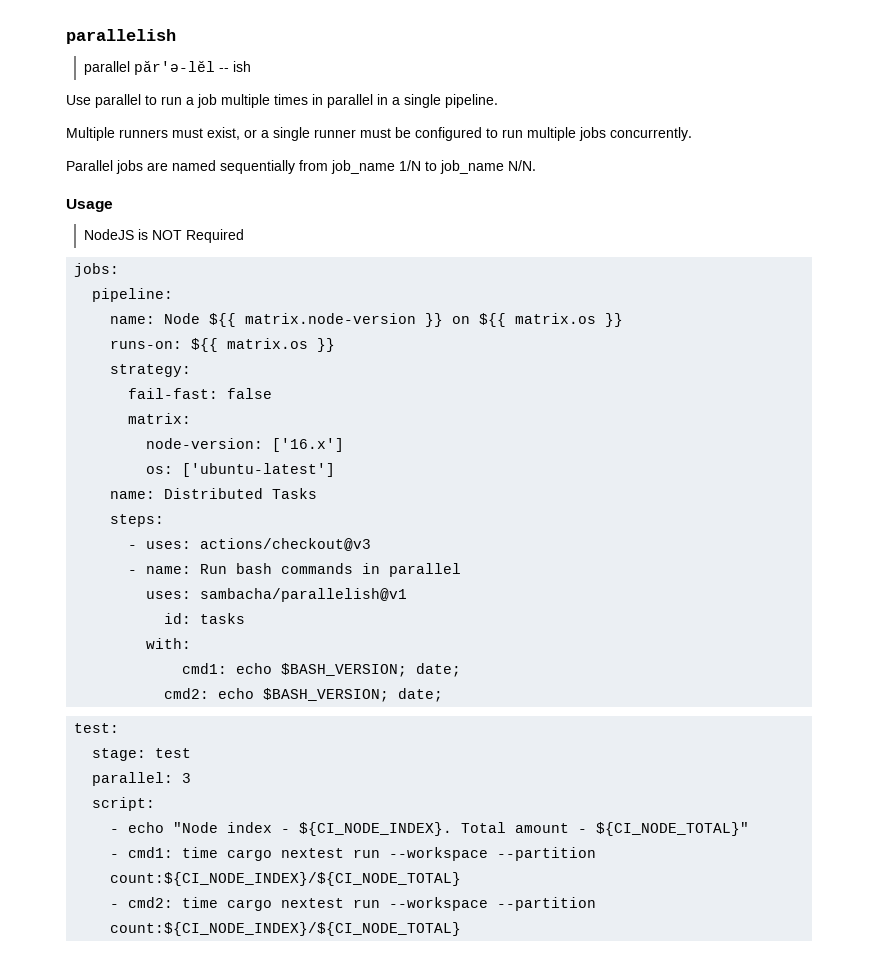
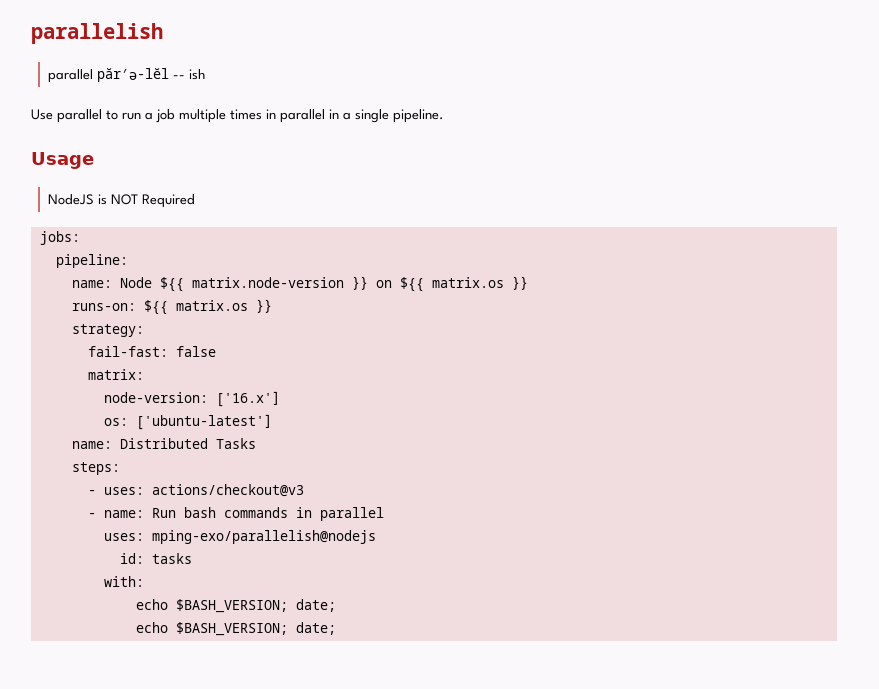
[66,127,692,141] [66,160,536,174] // Multiple runners must exist, or a single runner must be configured to run multiple jobs concurrently. // Parallel jobs are named sequentially from job_name 1/N to job_name N/N. -> (444, 116) none
[200,588,408,602] sambacha/parallelish@v1 -> [151,530,376,544] mping-exo/parallelish@nodejs
[182,663,462,677] [164,688,444,702] [74,723,120,733] [92,748,192,761] [92,772,192,786] [92,797,156,811] [110,822,750,836] [110,847,597,861] [110,872,462,886] [110,897,597,911] [110,922,462,936] cmd1: echo $BASH_VERSION; date; // cmd2: echo $BASH_VERSION; date; // test: // stage: test // parallel: 3 // script: // - echo "Node index - ${CI_NODE_INDEX}. Total amount - ${CI_NODE_TOTAL}" // - cmd1: time cargo nextest run --workspace --partition count:${CI_NODE_INDEX}/${CI_NODE_TOTAL} // - cmd2: time cargo nextest run --workspace --partition count:${CI_NODE_INDEX}/${CI_NODE_TOTAL} -> [135,599,336,613] [135,622,336,636] echo $BASH_VERSION; date; // echo $BASH_VERSION; date;

